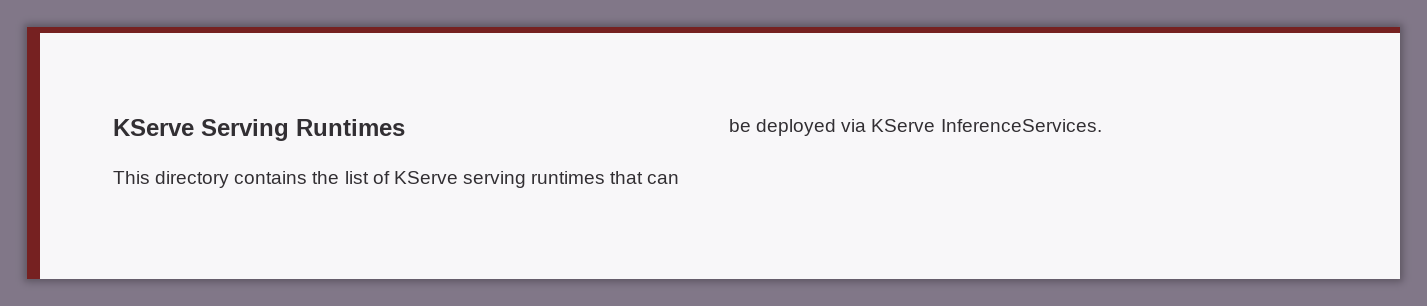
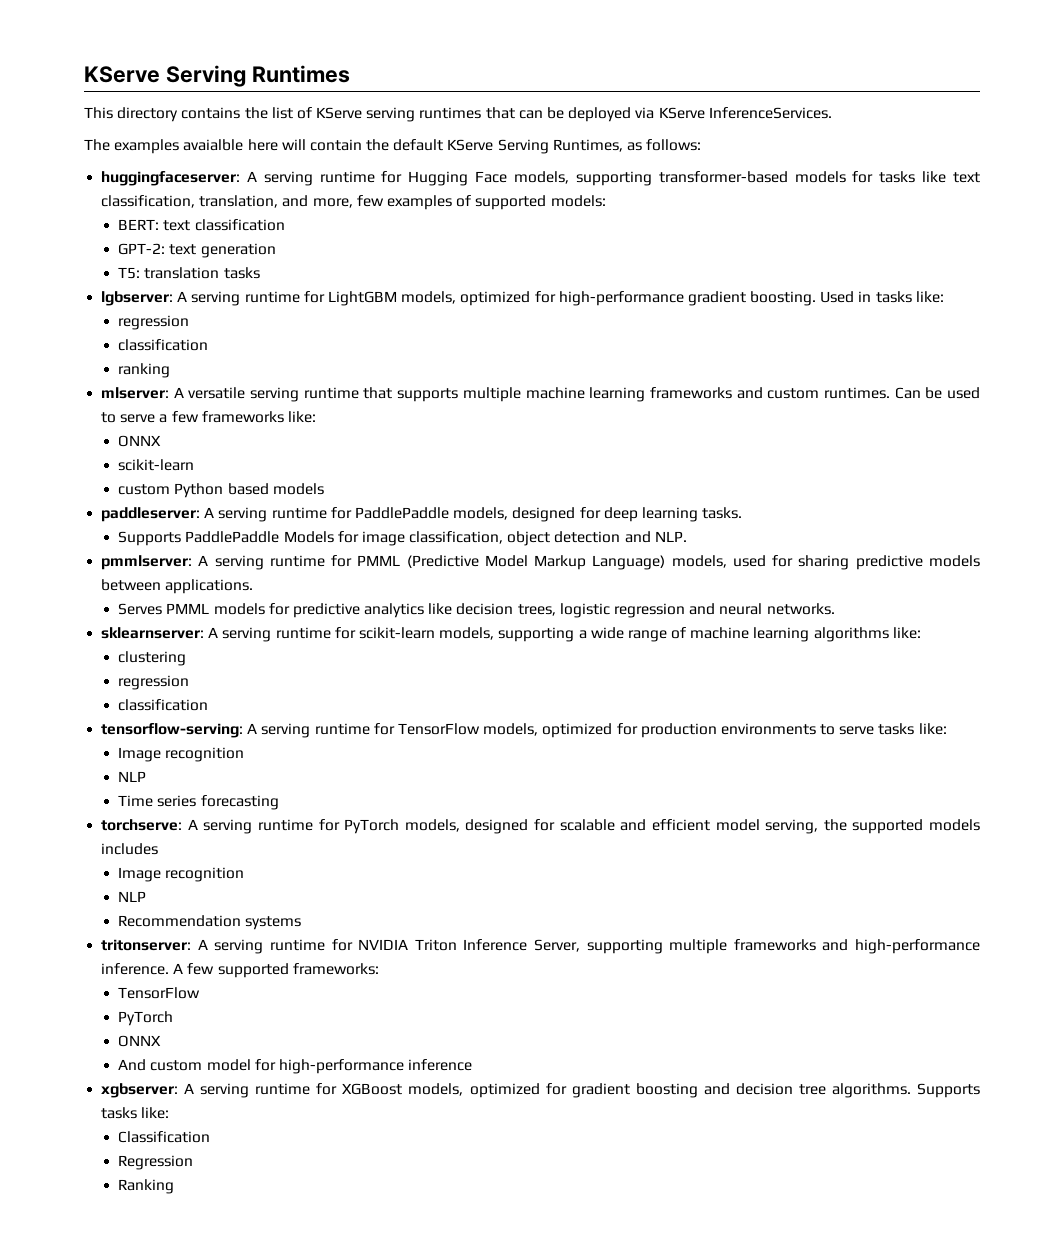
(1102, 125) none -> [84,139,702,154] [101,171,980,186] [101,195,606,210] [118,219,285,231] [118,243,276,258] [118,267,260,279] [101,291,944,306] [118,315,190,330] [118,339,209,351] [118,363,171,378] [101,387,981,402] [101,411,316,423] [118,435,162,447] [118,459,195,471] [118,483,324,498] [101,507,743,522] [118,531,687,546] [101,555,980,570] [101,579,254,594] [118,603,835,618] [101,627,921,642] [118,651,187,666] [118,675,190,690] [118,699,209,711] [101,723,947,738] [118,747,245,762] [118,771,147,782] [118,795,279,810] [101,819,981,834] [101,843,159,855] [118,867,245,882] [118,891,147,902] [118,915,302,930] [101,939,980,954] [101,963,379,978] [118,987,201,999] [118,1011,174,1026] [118,1035,162,1047] [118,1059,473,1074] [101,1083,981,1098] [101,1107,170,1119] [118,1131,211,1143] [118,1155,194,1170] [118,1179,175,1194] // The examples avaialble here will contain the default KServe Serving Runtimes, as follows: // huggingfaceserver: A serving runtime for Hugging Face models, supporting transformer-based models for tasks like text classification, translation, and more, few examples of supported models: // BERT: text classification // GPT-2: text generation // T5: translation tasks // lgbserver: A serving runtime for LightGBM models, optimized for high-performance gradient boosting. Used in tasks like: // regression // classification // ranking // mlserver: A versatile serving runtime that supports multiple machine learning frameworks and custom runtimes. Can be used to serve a few frameworks like: // ONNX // scikit-learn // custom Python based models // paddleserver: A serving runtime for PaddlePaddle models, designed for deep learning tasks. // Supports PaddlePaddle Models for image classification, object detection and NLP. // pmmlserver: A serving runtime for PMML (Predictive Model Markup Language) models, used for sharing predictive models between applications. // Serves PMML models for predictive analytics like decision trees, logistic regression and neural networks. // sklearnserver: A serving runtime for scikit-learn models, supporting a wide range of machine learning algorithms like: // clustering // regression // classification // tensorflow-serving: A serving runtime for TensorFlow models, optimized for production environments to serve tasks like: // Image recognition // NLP // Time series forecasting // torchserve: A serving runtime for PyTorch models, designed for scalable and efficient model serving, the supported models includes // Image recognition // NLP // Recommendation systems // tritonserver: A serving runtime for NVIDIA Triton Inference Server, supporting multiple frameworks and high-performance inference. A few supported frameworks: // TensorFlow // PyTorch // ONNX // And custom model for high-performance inference // xgbserver: A serving runtime for XGBoost models, optimized for gradient boosting and decision tree algorithms. Supports tasks like: // Classification // Regression // Ranking

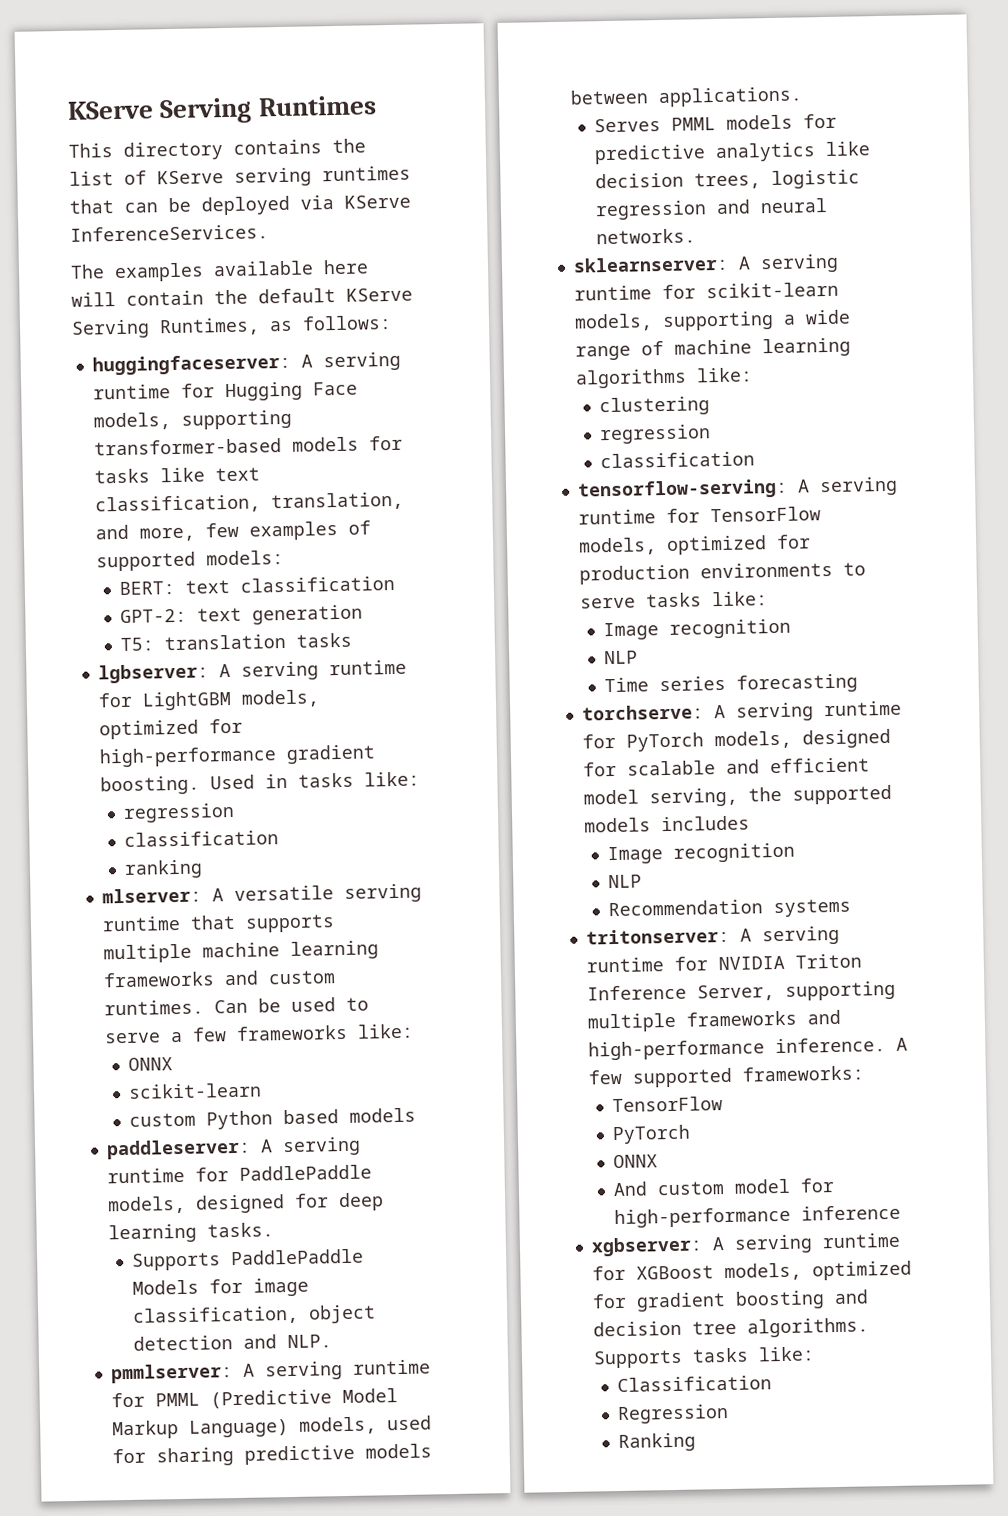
[183,139,244,151] avaialble -> [213,260,314,277] available

